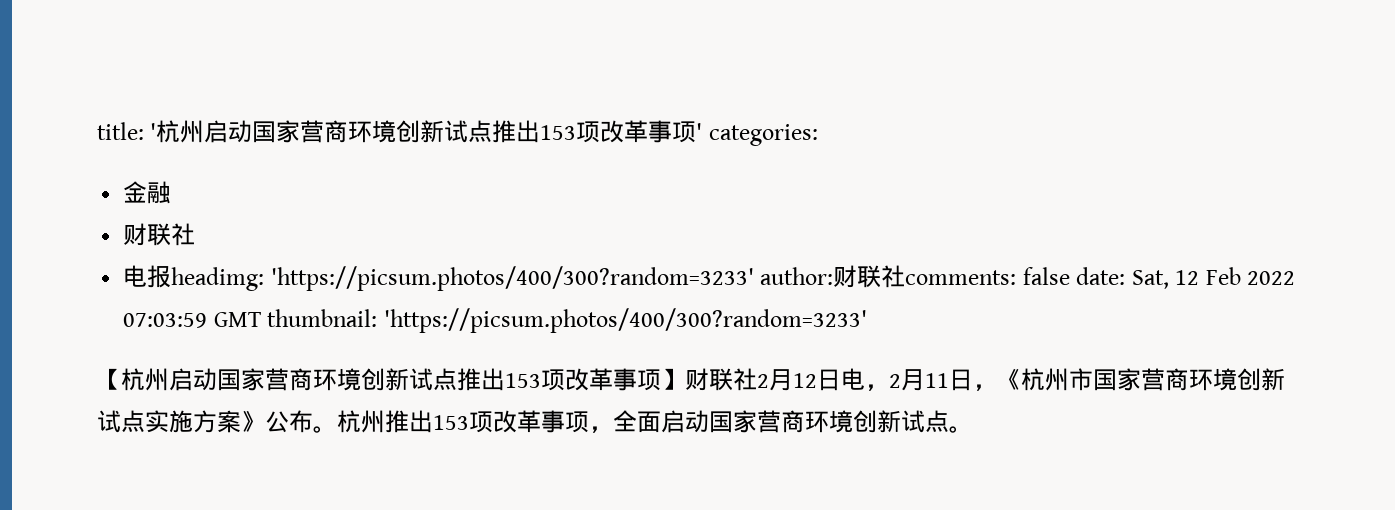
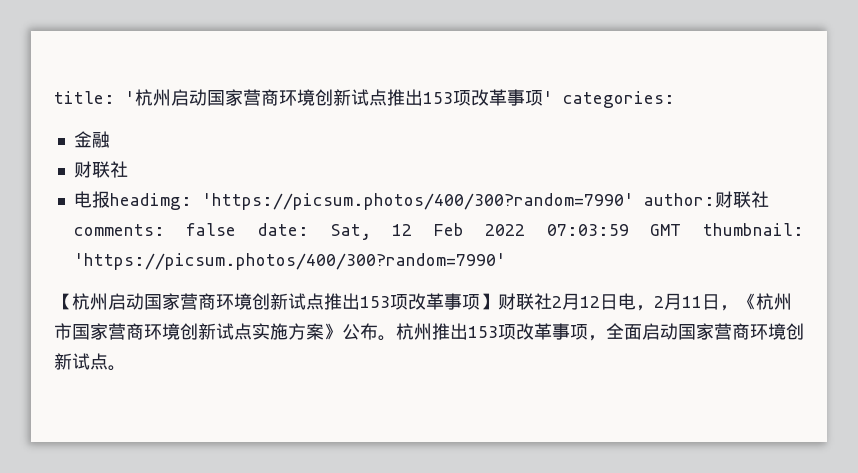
[270,266,754,291] 'https://picsum.photos/400/300?random=3233' -> [201,193,634,210] 'https://picsum.photos/400/300?random=7990'
[383,308,867,333] 'https://picsum.photos/400/300?random=3233' -> [73,253,506,270] 'https://picsum.photos/400/300?random=7990'

